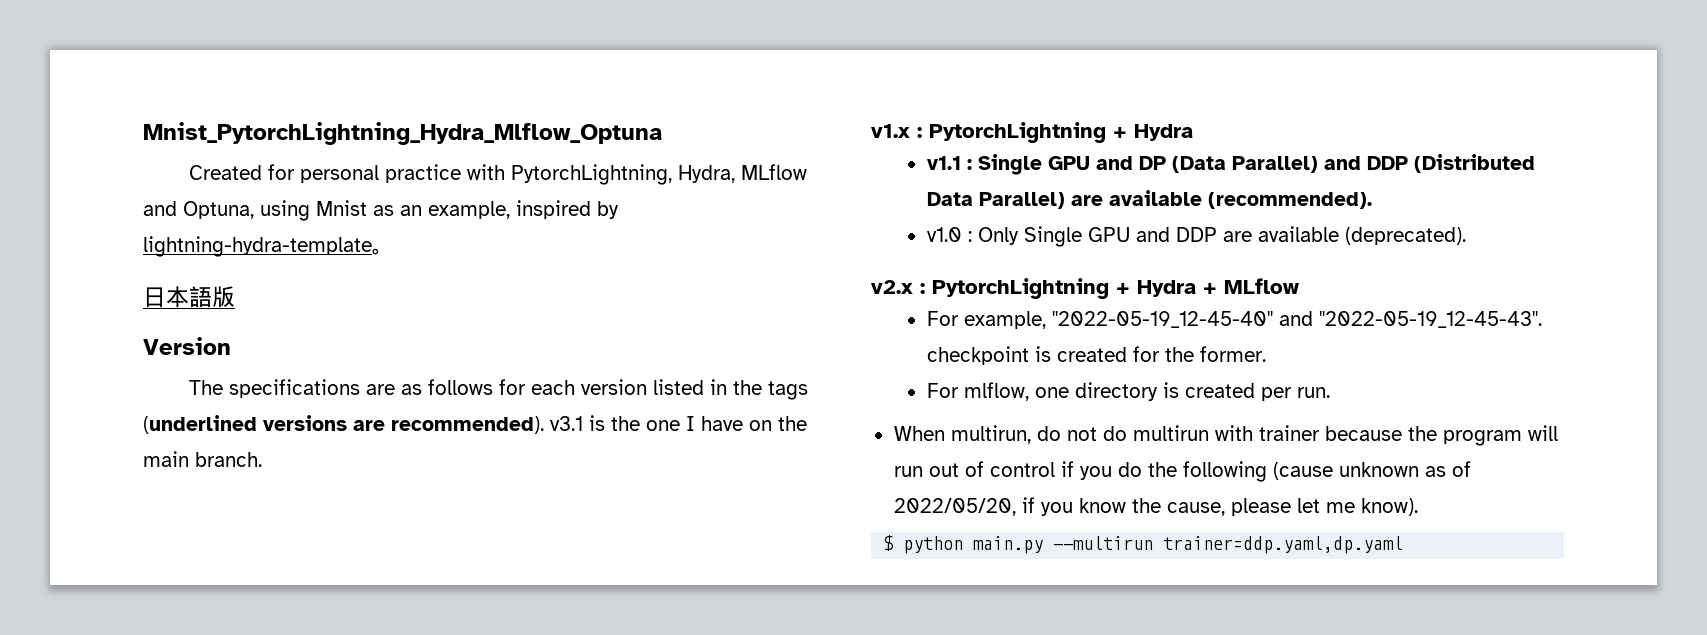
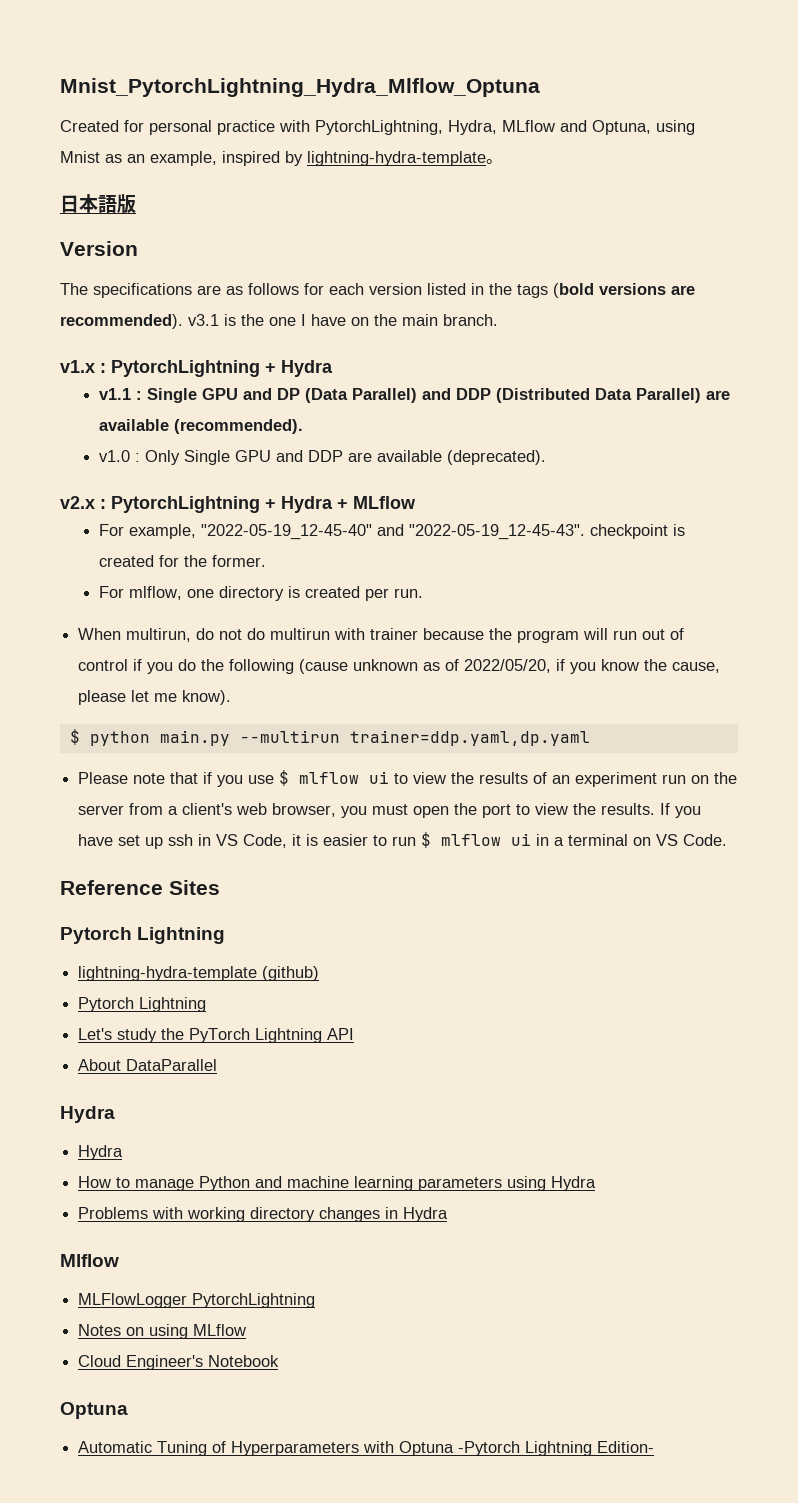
[143,415,257,434] (underlined -> [553,283,594,298] (bold
(1404, 545) none -> [78,770,738,787] [78,803,702,818] [78,832,728,849] [60,880,220,895] [60,927,226,944] [78,966,320,981] [78,997,207,1012] [78,1028,355,1043] [78,1059,218,1071] [60,1106,115,1123] [78,1145,124,1160] [78,1176,597,1191] [78,1207,449,1222] [60,1254,119,1267] [78,1293,316,1308] [78,1324,247,1339] [78,1355,280,1370] [60,1402,128,1419] [78,1441,655,1456] // Please note that if you use $ mlflow ui to view the results of an experiment run on the server from a client's web browser, you must open the port to view the results. If you have set up ssh in VS Code, it is easier to run $ mlflow ui in a terminal on VS Code. // Reference Sites // Pytorch Lightning // lightning-hydra-template (github) // Pytorch Lightning // Let's study the PyTorch Lightning API // About DataParallel // Hydra // Hydra // How to manage Python and machine learning parameters using Hydra // Problems with working directory changes in Hydra // Mlflow // MLFlowLogger PytorchLightning // Notes on using MLflow // Cloud Engineer's Notebook // Optuna // Automatic Tuning of Hyperparameters with Optuna -Pytorch Lightning Edition-

